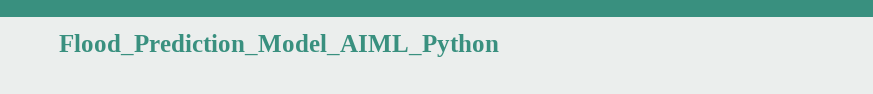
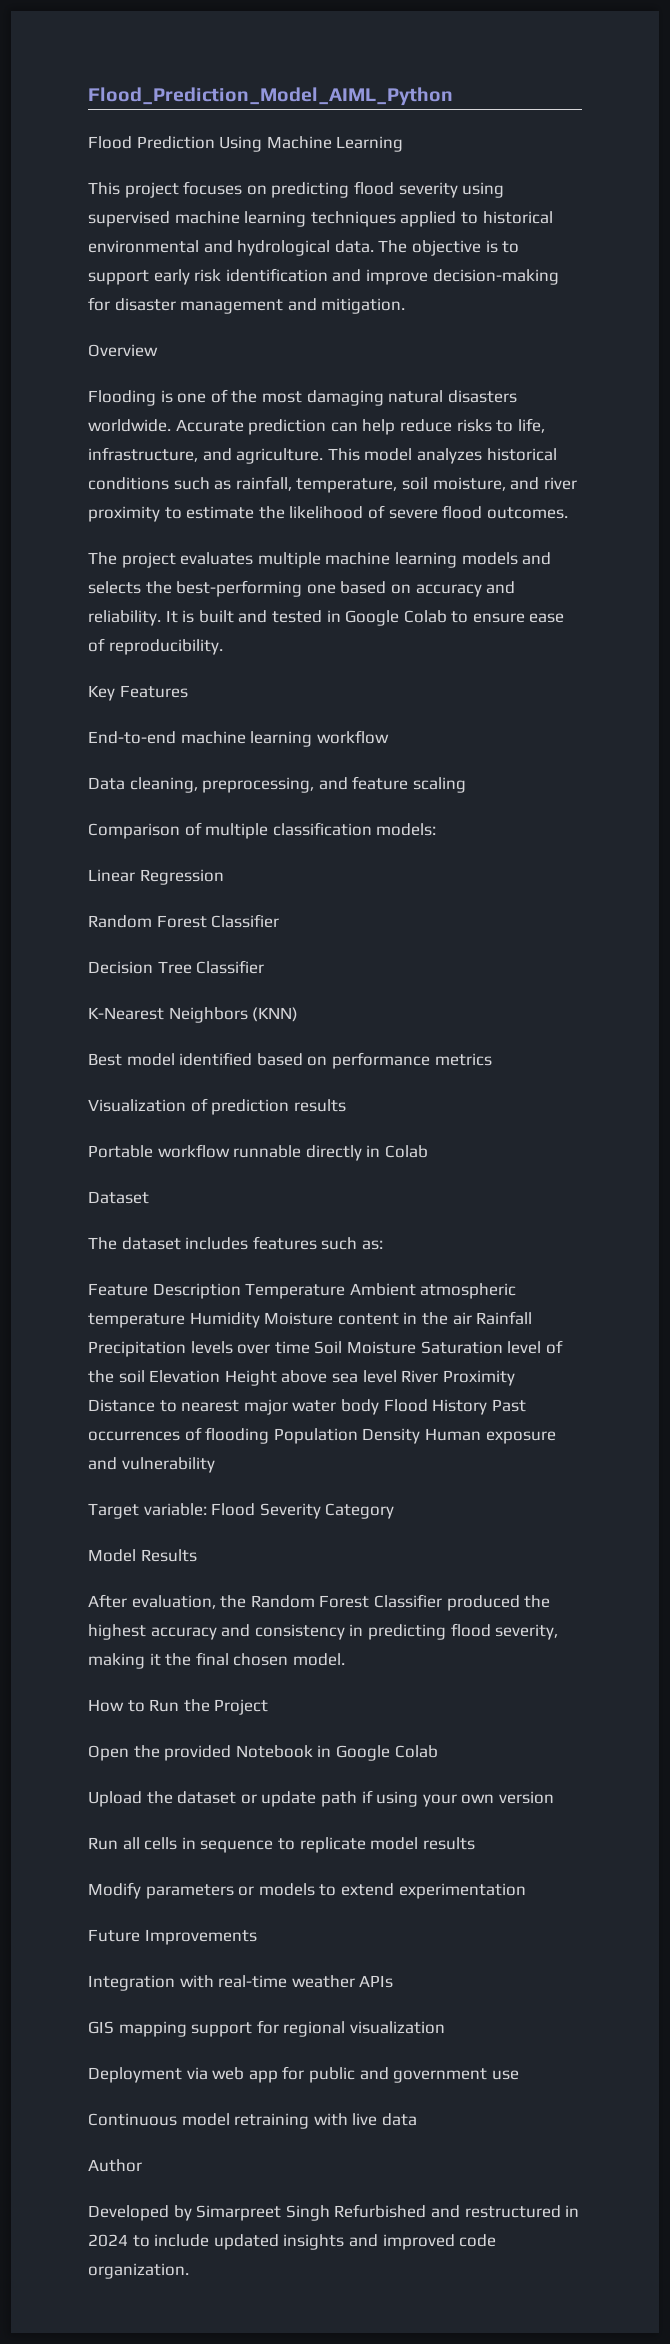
(499, 45) none -> [88,136,404,152] [88,181,505,198] [88,211,553,227] [88,240,520,256] [88,268,559,285] [88,297,406,314] [88,344,158,357] [88,389,517,406] [88,418,545,435] [88,447,557,464] [88,476,577,493] [88,505,568,522] [88,552,552,568] [88,580,516,597] [88,610,565,626] [88,638,223,655] [88,685,188,701] [88,730,389,747] [88,776,466,793] [88,822,437,839] [88,869,224,885] [88,914,280,928] [88,960,265,974] [88,1007,299,1023] [88,1052,492,1069] [88,1098,346,1115] [88,1144,428,1161] [88,1191,149,1204] [88,1236,383,1250] [88,1283,517,1299] [88,1311,533,1328] [88,1340,563,1357] [88,1370,515,1386] [88,1399,526,1415] [88,1427,556,1444] [88,1457,215,1473] [88,1503,395,1519] [88,1549,197,1562] [88,1594,551,1611] [88,1623,559,1640] [88,1652,345,1669] [88,1699,269,1715] [88,1745,438,1761] [88,1790,554,1807] [88,1837,475,1853] [88,1882,526,1899] [88,1929,257,1945] [88,1975,394,1991] [88,2020,445,2037] [88,2066,519,2083] [88,2113,417,2129] [88,2159,142,2172] [88,2204,580,2221] [88,2234,497,2250] [88,2263,189,2279] // Flood Prediction Using Machine Learning // This project focuses on predicting flood severity using supervised machine learning techniques applied to historical environmental and hydrological data. The objective is to support early risk identification and improve decision-making for disaster management and mitigation. // Overview // Flooding is one of the most damaging natural disasters worldwide. Accurate prediction can help reduce risks to life, infrastructure, and agriculture. This model analyzes historical conditions such as rainfall, temperature, soil moisture, and river proximity to estimate the likelihood of severe flood outcomes. // The project evaluates multiple machine learning models and selects the best-performing one based on accuracy and reliability. It is built and tested in Google Colab to ensure ease of reproducibility. // Key Features // End-to-end machine learning workflow // Data cleaning, preprocessing, and feature scaling // Comparison of multiple classification models: // Linear Regression // Random Forest Classifier // Decision Tree Classifier // K-Nearest Neighbors (KNN) // Best model identified based on performance metrics // Visualization of prediction results // Portable workflow runnable directly in Colab // Dataset // The dataset includes features such as: // Feature Description Temperature Ambient atmospheric temperature Humidity Moisture content in the air Rainfall Precipitation levels over time Soil Moisture Saturation level of the soil Elevation Height above sea level River Proximity Distance to nearest major water body Flood History Past occurrences of flooding Population Density Human exposure and vulnerability // Target variable: Flood Severity Category // Model Results // After evaluation, the Random Forest Classifier produced the highest accuracy and consistency in predicting flood severity, making it the final chosen model. // How to Run the Project // Open the provided Notebook in Google Colab // Upload the dataset or update path if using your own version // Run all cells in sequence to replicate model results // Modify parameters or models to extend experimentation // Future Improvements // Integration with real-time weather APIs // GIS mapping support for regional visualization // Deployment via web app for public and government use // Continuous model retraining with live data // Author // Developed by Simarpreet Singh Refurbished and restructured in 2024 to include updated insights and improved code organization.

